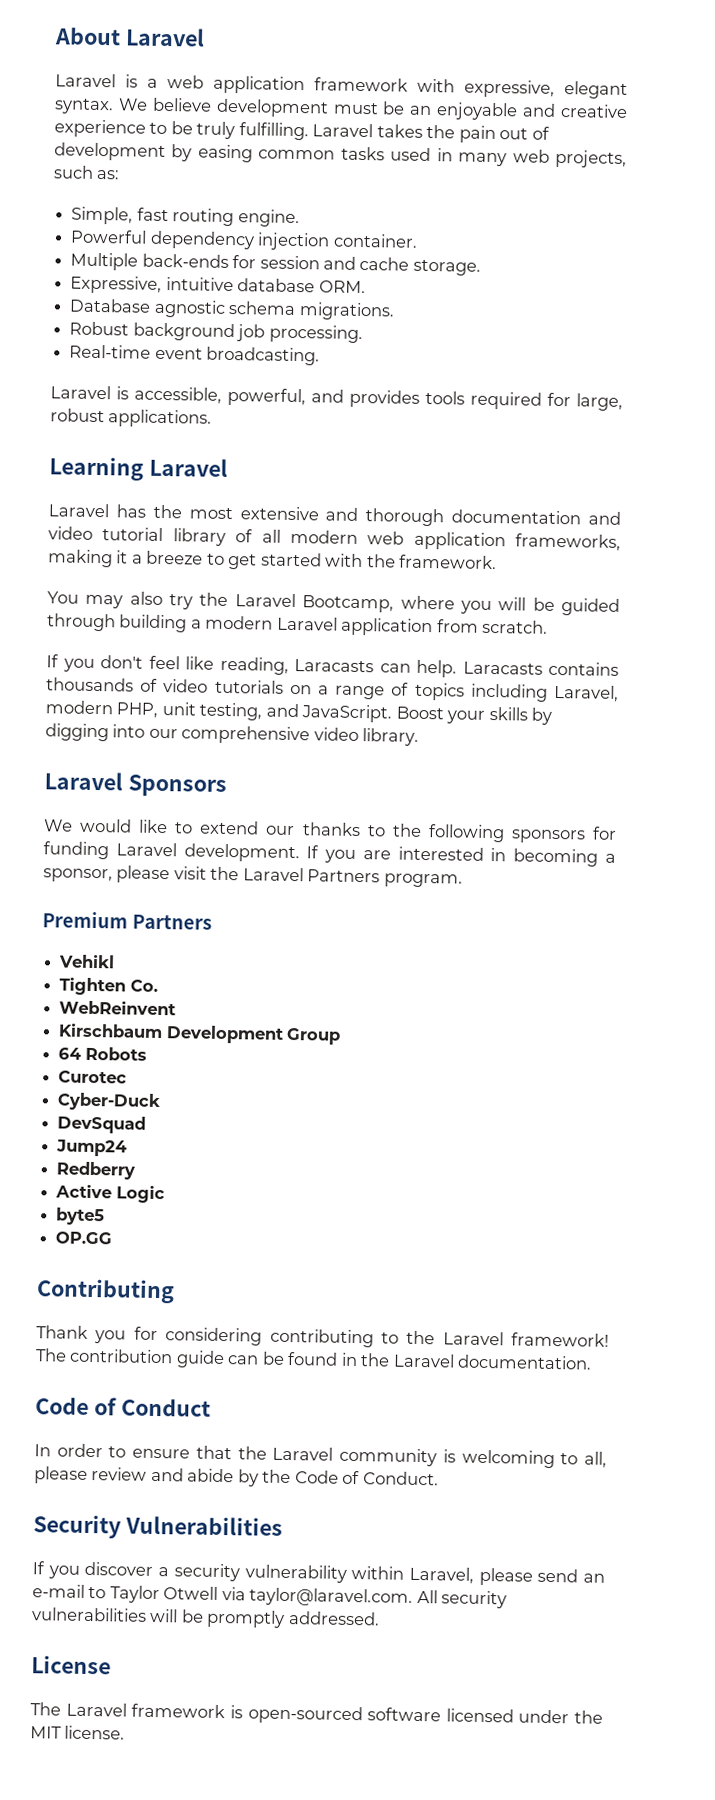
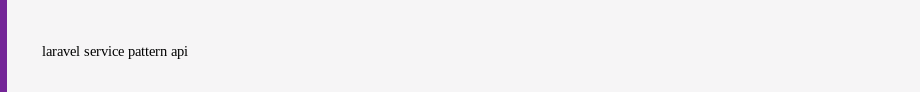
[54,27,205,47] [55,73,628,100] [54,97,629,121] [54,119,550,144] [54,142,627,168] [53,165,121,180] [71,206,300,228] [70,229,418,251] [70,252,481,276] [70,275,366,294] [69,298,395,321] [69,321,363,344] [69,344,321,366] [50,385,623,411] [50,408,213,428] [49,456,228,481] [48,503,621,527] [48,526,621,551] [48,549,498,570] [47,591,621,616] [47,613,549,637] [46,654,619,678] [46,677,619,702] [45,700,553,725] [45,723,420,746] [44,771,227,797] [44,818,617,844] [43,841,616,867] [43,865,463,888] [42,911,212,930] [58,954,116,969] [59,977,158,996] [59,1000,177,1016] [58,1023,342,1045] [58,1046,147,1061] [58,1070,128,1084] [57,1092,162,1112] [57,1115,147,1134] [56,1139,129,1157] [56,1161,136,1180] [55,1184,165,1204] [56,1207,106,1226] [55,1231,113,1245] [36,1278,175,1304] [36,1325,609,1348] [35,1348,593,1370] [35,1397,211,1417] [34,1443,608,1469] [34,1466,439,1487] [33,1514,283,1539] [32,1561,605,1586] [32,1584,508,1609] [32,1607,380,1628] [31,1655,111,1675] [30,1702,603,1725] [30,1725,126,1740] About Laravel // Laravel is a web application framework with expressive, elegant syntax. We believe development must be an enjoyable and creative experience to be truly fulfilling. Laravel takes the pain out of development by easing common tasks used in many web projects, such as: // Simple, fast routing engine. // Powerful dependency injection container. // Multiple back-ends for session and cache storage. // Expressive, intuitive database ORM. // Database agnostic schema migrations. // Robust background job processing. // Real-time event broadcasting. // Laravel is accessible, powerful, and provides tools required for large, robust applications. // Learning Laravel // Laravel has the most extensive and thorough documentation and video tutorial library of all modern web application frameworks, making it a breeze to get started with the framework. // You may also try the Laravel Bootcamp, where you will be guided through building a modern Laravel application from scratch. // If you don't feel like reading, Laracasts can help. Laracasts contains thousands of video tutorials on a range of topics including Laravel, modern PHP, unit testing, and JavaScript. Boost your skills by digging into our comprehensive video library. // Laravel Sponsors // We would like to extend our thanks to the following sponsors for funding Laravel development. If you are interested in becoming a sponsor, please visit the Laravel Partners program. // Premium Partners // Vehikl // Tighten Co. // WebReinvent // Kirschbaum Development Group // 64 Robots // Curotec // Cyber-Duck // DevSquad // Jump24 // Redberry // Active Logic // byte5 // OP.GG // Contributing // Thank you for considering contributing to the Laravel framework! The contribution guide can be found in the Laravel documentation. // Code of Conduct // In order to ensure that the Laravel community is welcoming to all, please review and abide by the Code of Conduct. // Security Vulnerabilities // If you discover a security vulnerability within Laravel, please send an e-mail to Taylor Otwell via taylor@laravel.com. All security vulnerabilities will be promptly addressed. // License // The Laravel framework is open-sourced software licensed under the MIT license. -> [42,46,188,59] laravel service pattern api

